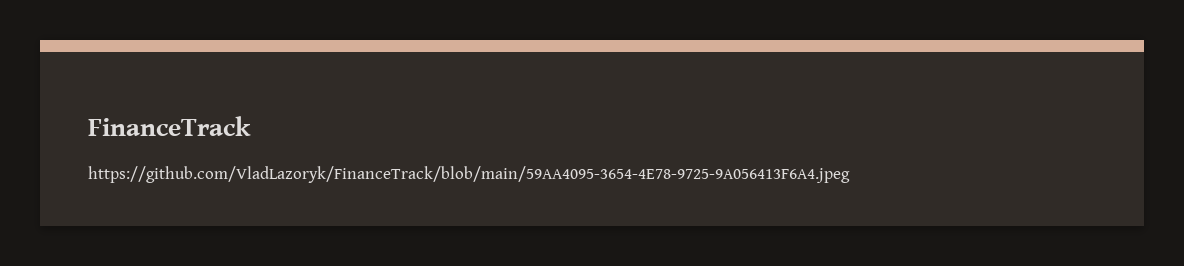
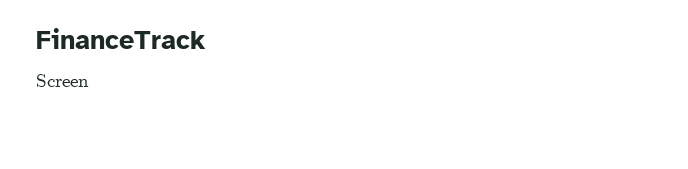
[88,166,850,183] https://github.com/VladLazoryk/FinanceTrack/blob/main/59AA4095-3654-4E78-9725-9A056413F6A4.jpeg -> [36,74,89,87] Screen

